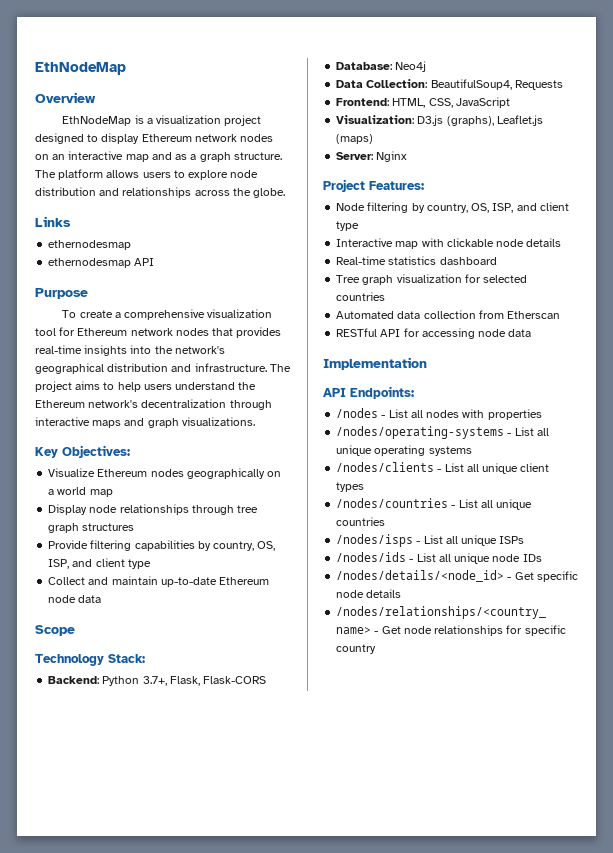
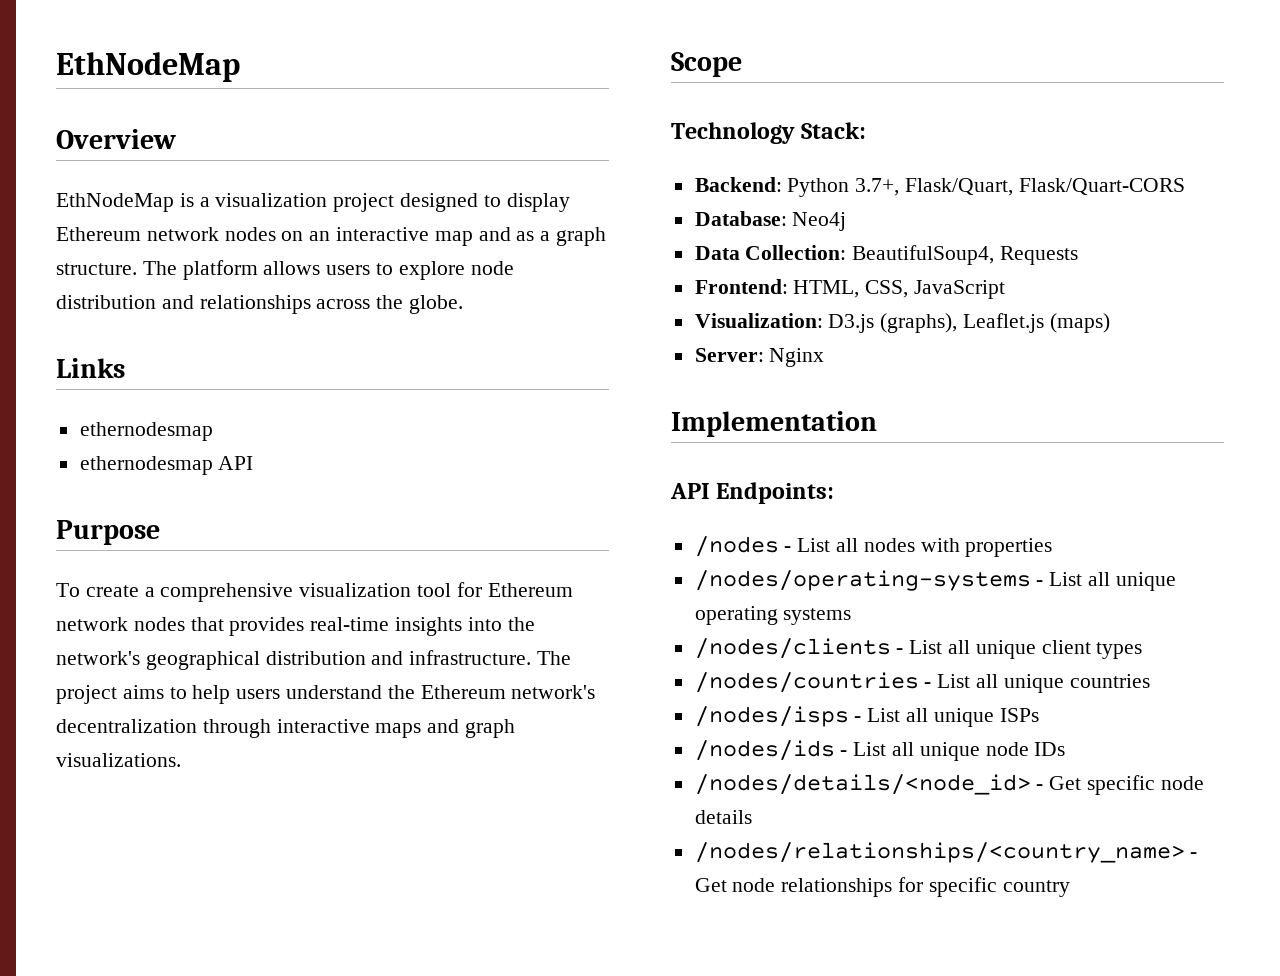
[35,445,130,458] [48,468,282,479] [48,487,113,497] [48,504,259,515] [48,523,135,533] [48,540,276,551] [48,558,151,569] [48,576,270,587] [48,595,102,603] // Key Objectives: // Visualize Ethereum nodes geographically on a world map // Display node relationships through tree graph structures // Provide filtering capabilities by country, OS, ISP, and client type // Collect and maintain up-to-date Ethereum node data -> (181, 760) none
[169,676,267,686] Flask, Flask-CORS -> [905,178,1185,196] Flask/Quart, Flask/Quart-CORS
[323,179,424,192] [336,202,569,213] [336,221,360,231] [336,238,562,249] [336,256,497,265] [336,274,528,285] [336,292,386,301] [336,310,561,319] [336,328,532,339] // Project Features: // Node filtering by country, OS, ISP, and client type // Interactive map with clickable node details // Real-time statistics dashboard // Tree graph visualization for selected countries // Automated data collection from Etherscan // RESTful API for accessing node data -> (825, 357) none

